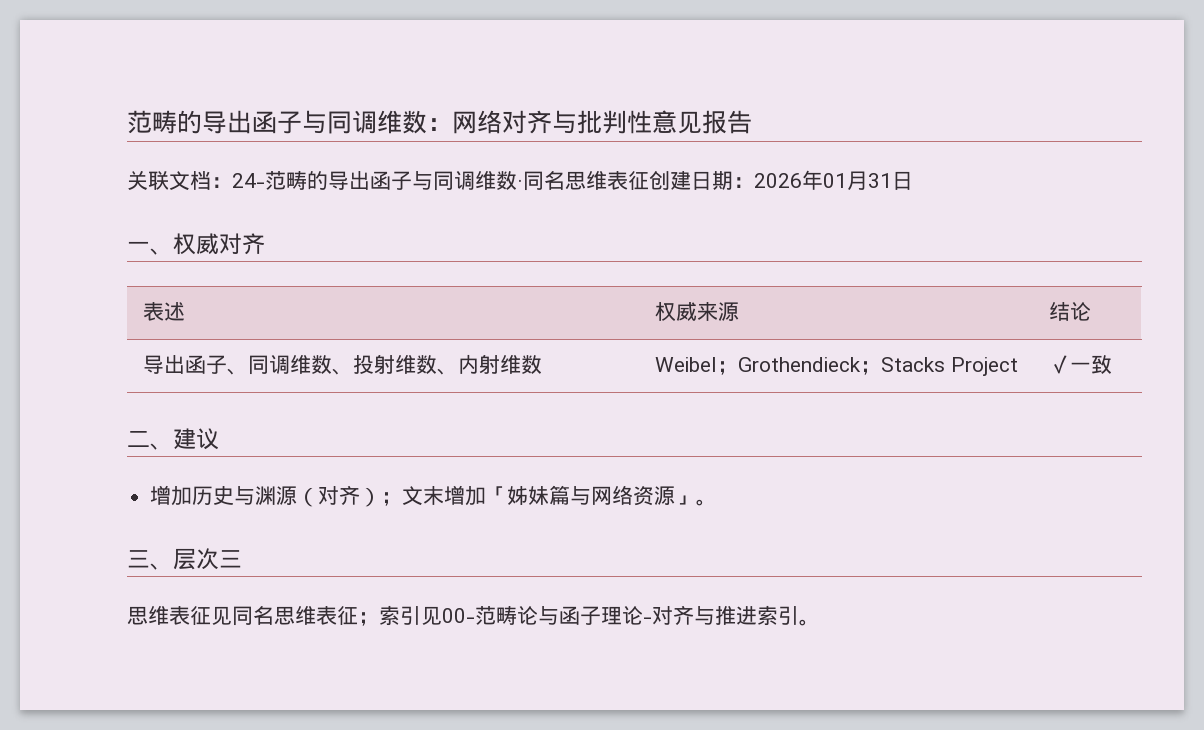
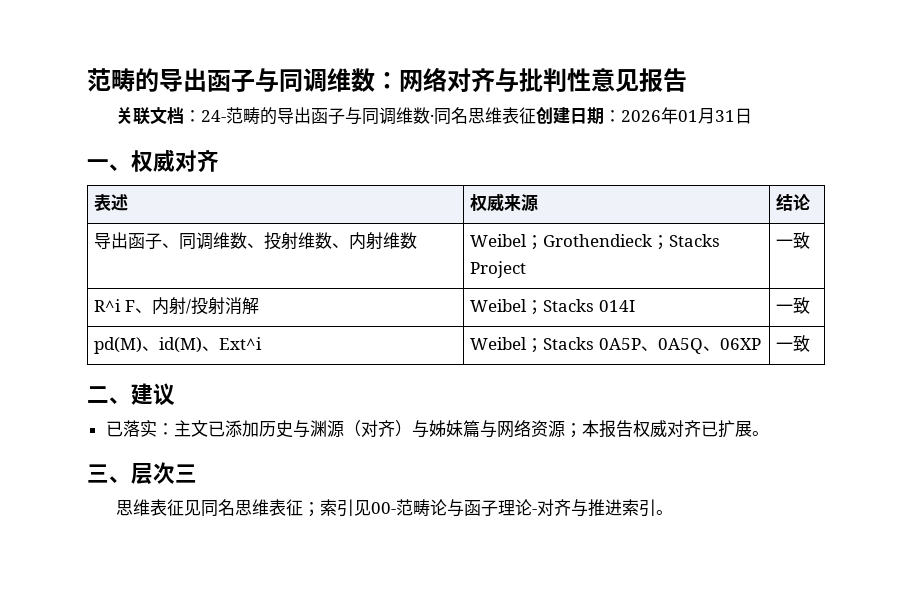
[1048,355,1070,374] ✓ -> [776,232,811,249] [94,297,259,315] [470,299,635,315] [776,297,811,314] [94,337,263,354] [470,337,761,354] 一致 // R^i F、内射/投射消解 | Weibel；Stacks 014I | 一致 // pd(M)、id(M)、Ext^i | Weibel；Stacks 0A5P、0A5Q、06XP |
[150,485,172,505] 增 -> [105,420,242,437] 已落实：主文已添
[381,485,508,506] ；文末增加「 -> [411,420,429,438] 与
[675,495,697,505] 」 -> [564,420,752,438] ；本报告权威对齐已扩展

